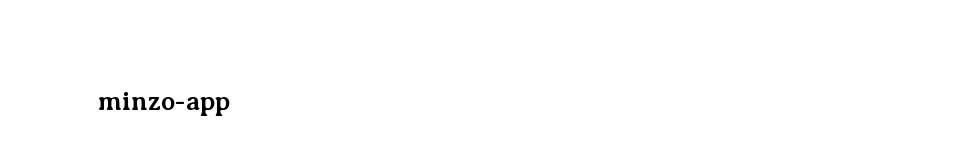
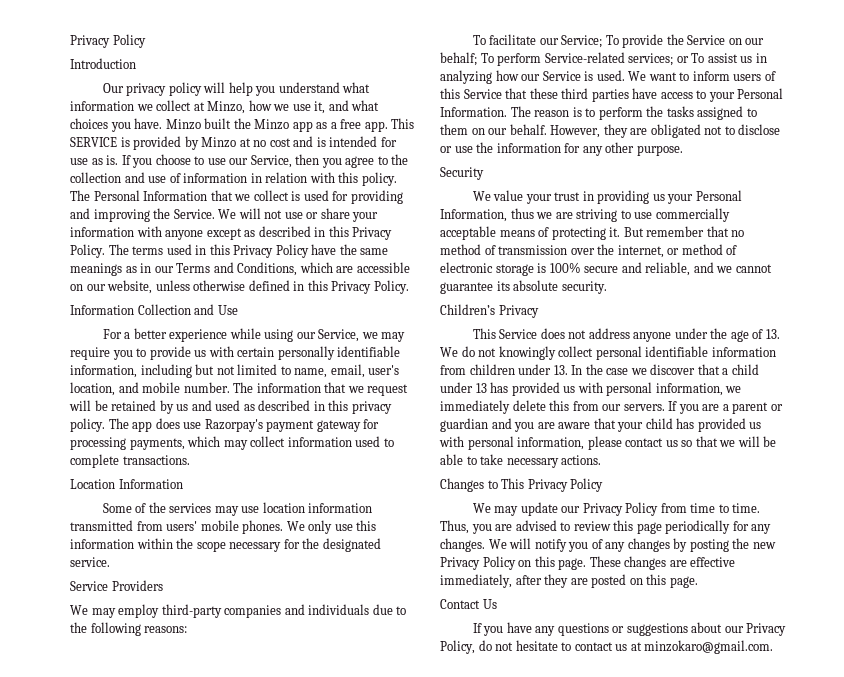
[98,92,230,116] minzo-app -> [70,34,146,48] [70,58,136,69] [102,82,371,96] [70,100,380,114] [70,118,415,132] [70,136,397,150] [70,154,409,168] [70,172,397,186] [70,190,403,204] [70,208,379,222] [70,226,393,240] [70,244,389,258] [70,262,410,276] [70,280,409,294] [70,304,238,315] [102,328,406,342] [70,346,401,360] [70,364,400,378] [70,382,409,396] [69,400,392,414] [70,418,380,432] [70,436,394,450] [70,454,190,468] [70,479,183,489] [102,502,373,516] [70,520,377,534] [70,538,381,552] [70,557,110,567] [70,580,163,591] [70,604,407,618] [70,622,188,636] [472,34,765,48] [440,52,767,66] [440,70,776,84] [440,88,784,102] [440,106,757,120] [440,124,781,138] [440,142,683,156] [440,167,484,180] [472,190,742,204] [440,208,730,222] [440,226,745,240] [440,244,738,258] [440,262,772,276] [440,280,607,294] [440,304,539,318] [472,328,780,342] [440,346,776,360] [440,364,759,375] [440,382,742,396] [440,400,783,414] [440,418,762,432] [439,436,777,450] [440,454,602,468] [440,478,604,492] [472,502,761,516] [440,520,772,534] [440,538,776,552] [440,556,736,570] [440,574,698,588] [440,599,497,609] [472,622,787,636] [440,640,774,654] Privacy Policy // Introduction // Our privacy policy will help you understand what information we collect at Minzo, how we use it, and what choices you have. Minzo built the Minzo app as a free app. This SERVICE is provided by Minzo at no cost and is intended for use as is. If you choose to use our Service, then you agree to the collection and use of information in relation with this policy. The Personal Information that we collect is used for providing and improving the Service. We will not use or share your information with anyone except as described in this Privacy Policy. The terms used in this Privacy Policy have the same meanings as in our Terms and Conditions, which are accessible on our website, unless otherwise defined in this Privacy Policy. // Information Collection and Use // For a better experience while using our Service, we may require you to provide us with certain personally identifiable information, including but not limited to name, email, user's location, and mobile number. The information that we request will be retained by us and used as described in this privacy policy. The app does use Razorpay's payment gateway for processing payments, which may collect information used to complete transactions. // Location Information // Some of the services may use location information transmitted from users' mobile phones. We only use this information within the scope necessary for the designated service. // Service Providers // We may employ third-party companies and individuals due to the following reasons: // To facilitate our Service; To provide the Service on our behalf; To perform Service-related services; or To assist us in analyzing how our Service is used. We want to inform users of this Service that these third parties have access to your Personal Information. The reason is to perform the tasks assigned to them on our behalf. However, they are obligated not to disclose or use the information for any other purpose. // Security // We value your trust in providing us your Personal Information, thus we are striving to use commercially acceptable means of protecting it. But remember that no method of transmission over the internet, or method of electronic storage is 100% secure and reliable, and we cannot guarantee its absolute security. // Children’s Privacy // This Service does not address anyone under the age of 13. We do not knowingly collect personal identifiable information from children under 13. In the case we discover that a child under 13 has provided us with personal information, we immediately delete this from our servers. If you are a parent or guardian and you are aware that your child has provided us with personal information, please contact us so that we will be able to take necessary actions. // Changes to This Privacy Policy // We may update our Privacy Policy from time to time. Thus, you are advised to review this page periodically for any changes. We will notify you of any changes by posting the new Privacy Policy on this page. These changes are effective immediately, after they are posted on this page. // Contact Us // If you have any questions or suggestions about our Privacy Policy, do not hesitate to contact us at minzokaro@gmail.com.

